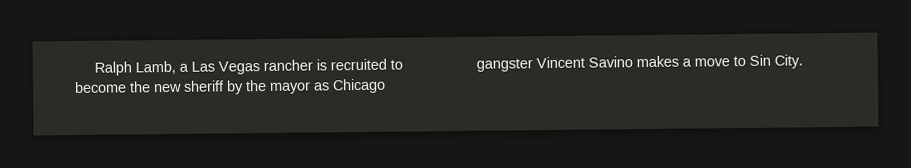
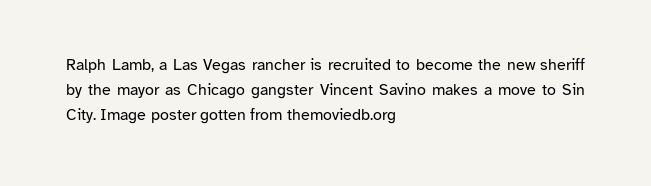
(803, 61) none -> [100,108,396,124] Image poster gotten from themoviedb.org

